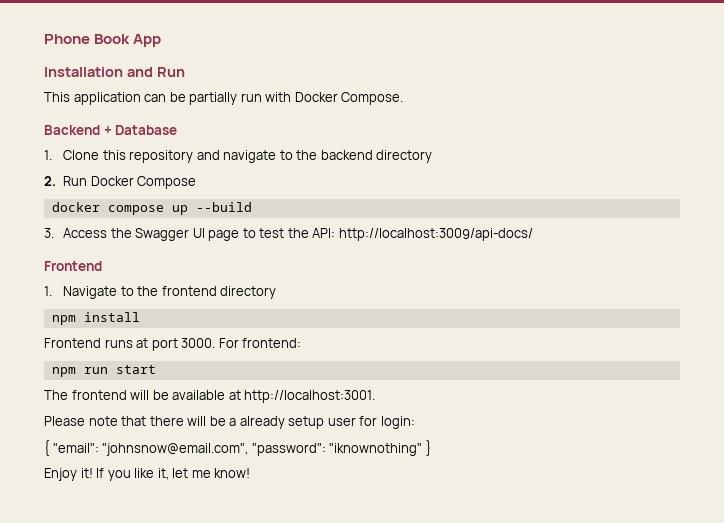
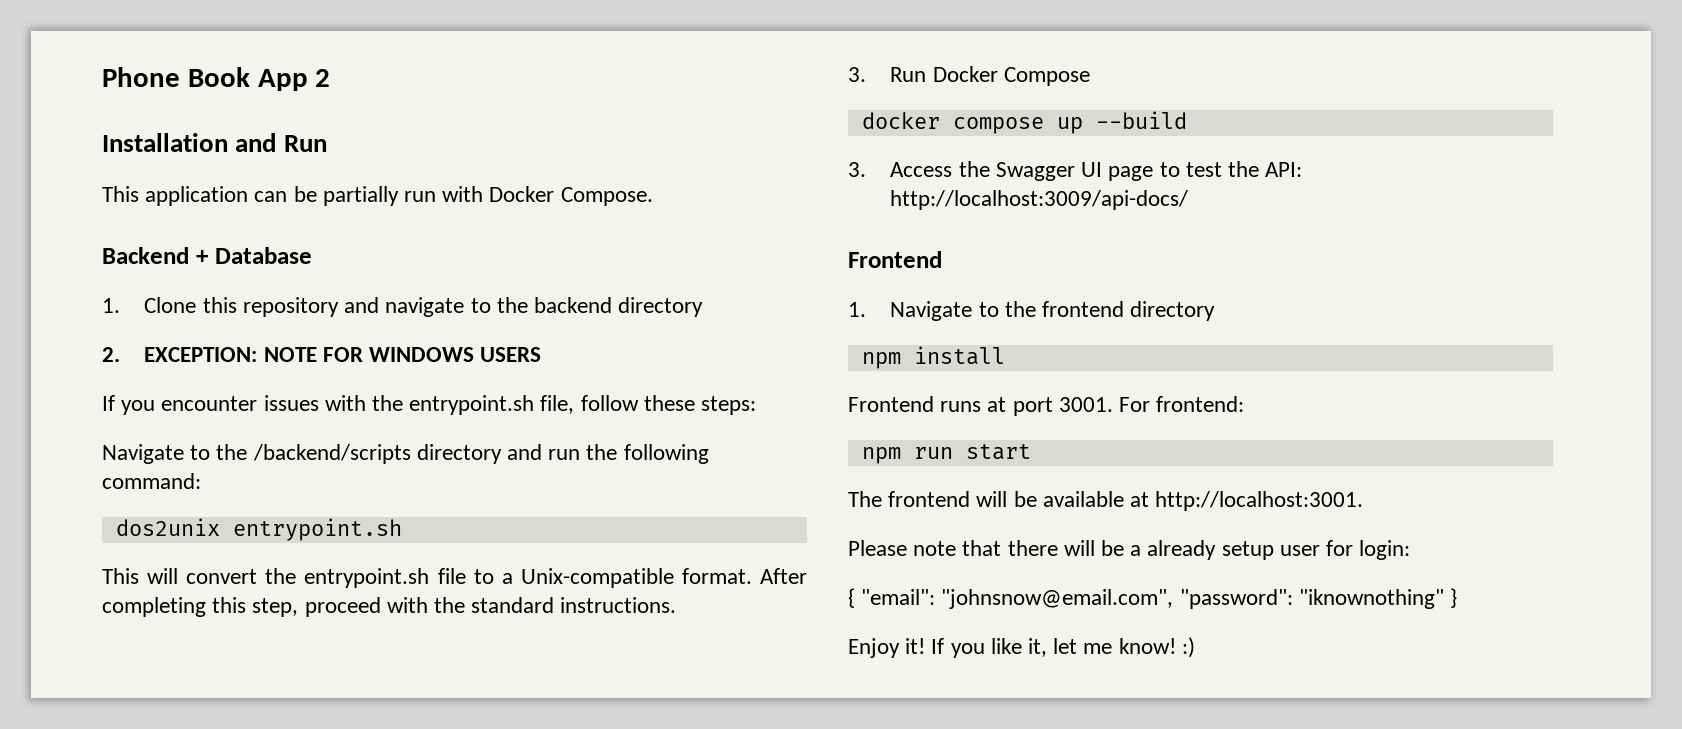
(162, 40) none -> [315,69,331,87] 2
(56, 181) none -> [144,347,542,362] [102,395,757,415] [102,444,709,464] [102,473,201,489] [115,518,402,541] [102,568,808,588] [102,597,677,617] [848,67,866,82] EXCEPTION: NOTE FOR WINDOWS USERS // If you encounter issues with the entrypoint.sh file, follow these steps: // Navigate to the /backend/scripts directory and run the following command: // dos2unix entrypoint.sh // This will convert the entrypoint.sh file to a Unix-compatible format. After completing this step, proceed with the standard instructions. // 3.
[181,338,216,348] 3000. -> [1058,397,1113,412] 3001.
(251, 473) none -> [1181,637,1195,658] :)

